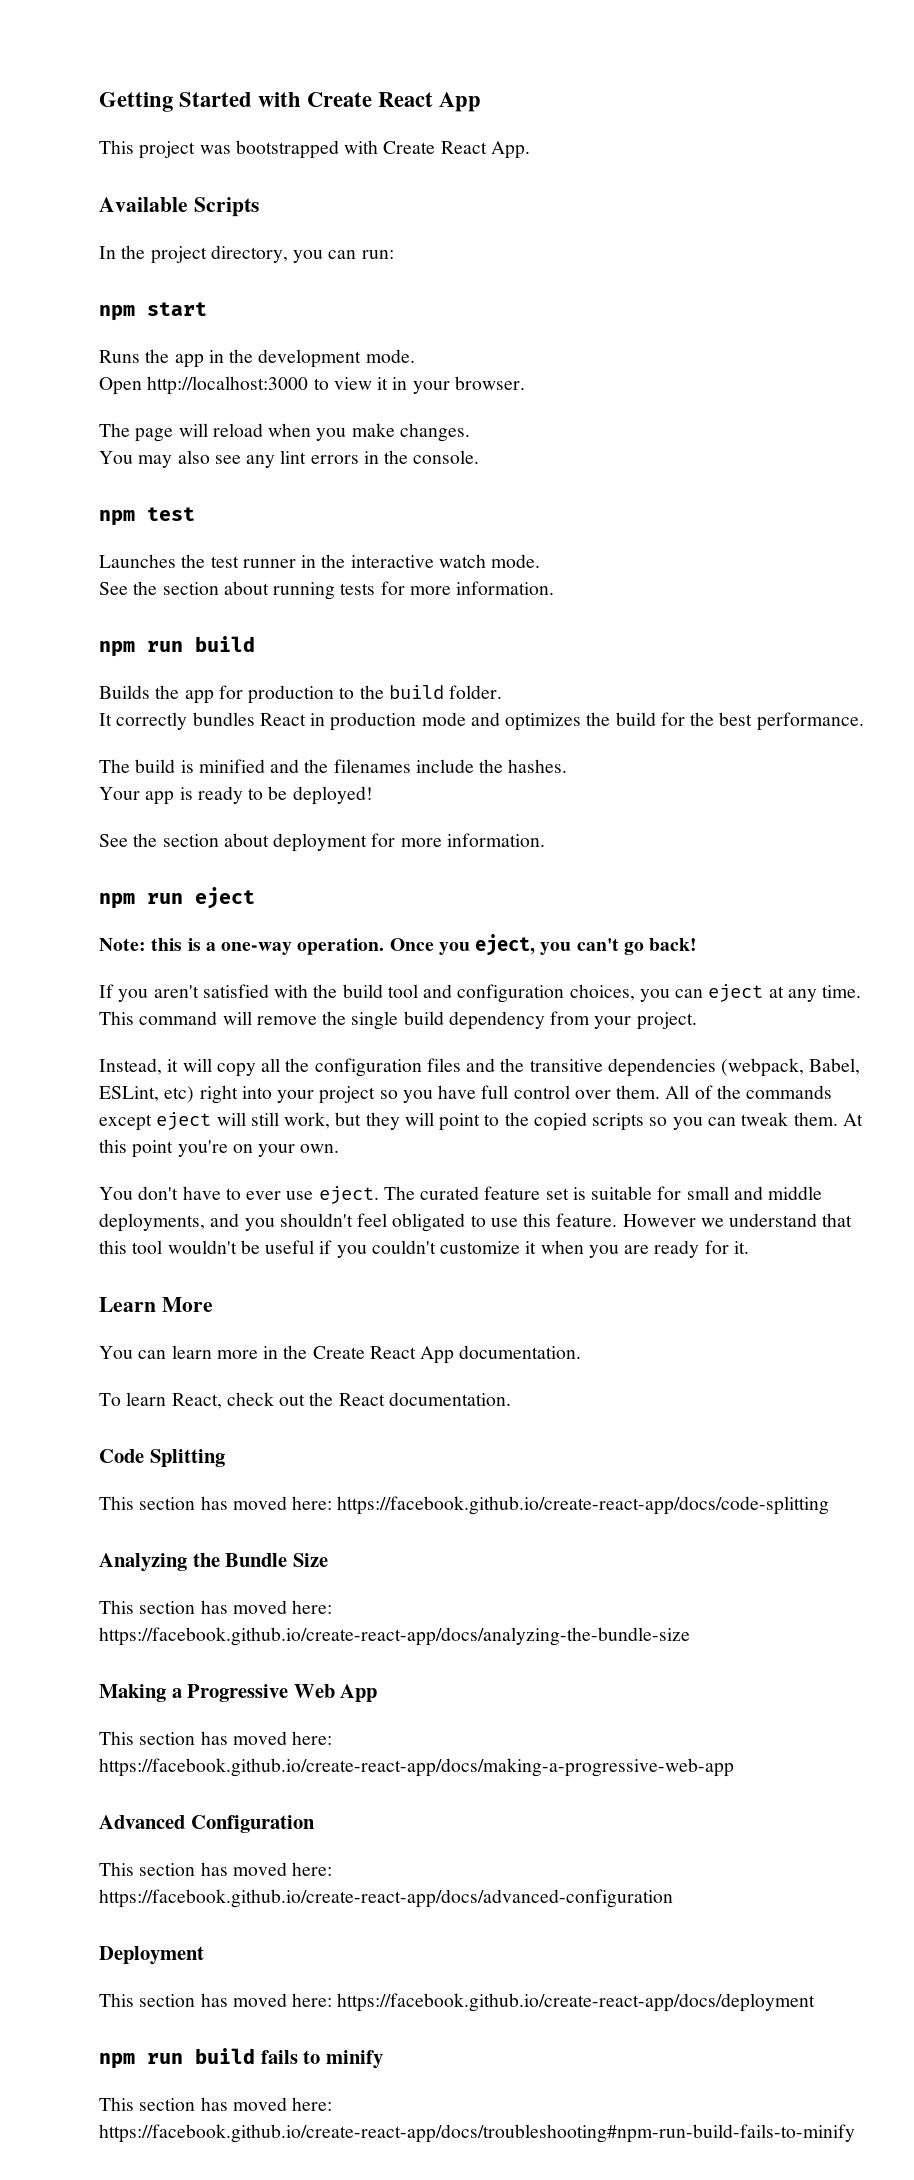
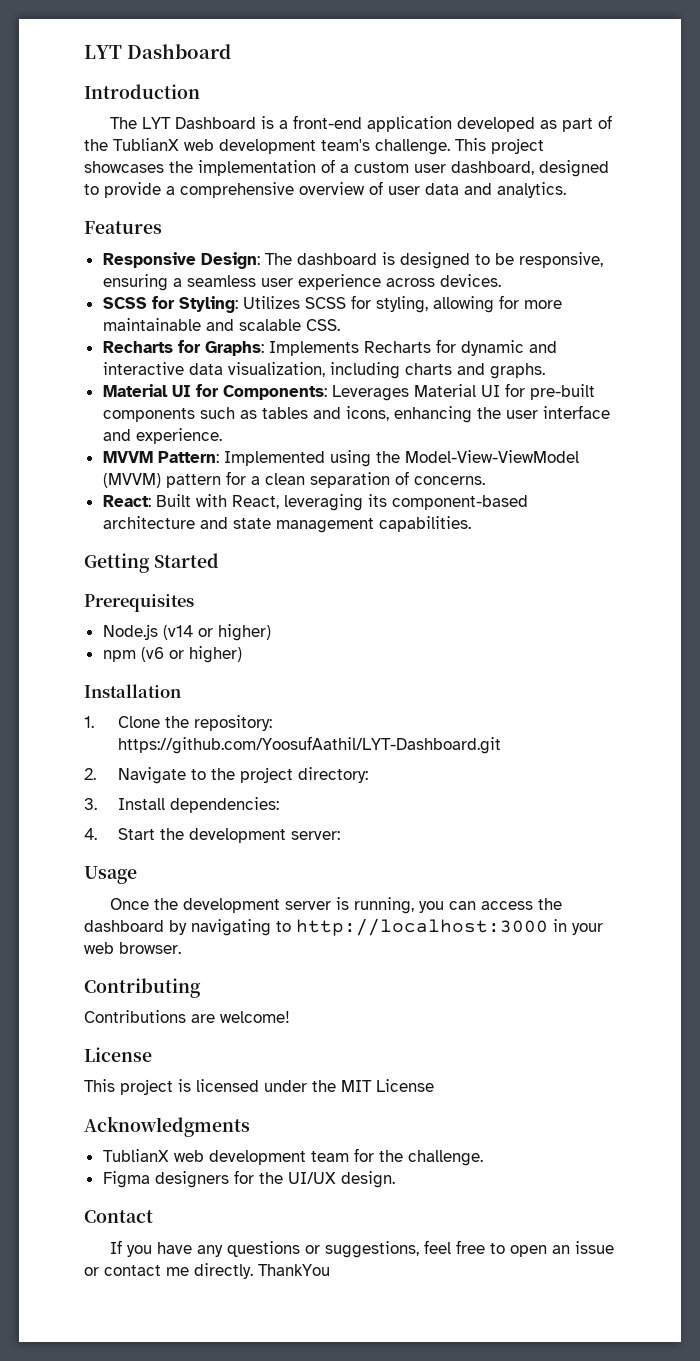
[99,92,482,112] [99,140,530,159] [99,197,259,217] [99,245,394,264] [99,302,207,321] [99,349,415,368] [99,376,525,395] [99,423,470,442] [99,450,480,468] [99,507,195,526] [99,554,541,568] [99,581,555,600] [99,636,255,657] [99,685,503,704] [99,712,864,731] [99,759,568,773] [99,786,373,805] [99,833,545,852] [99,887,255,909] [99,934,698,956] [99,984,862,1003] [99,1011,697,1030] [99,1058,861,1077] [99,1085,833,1104] [99,1112,863,1131] [99,1139,340,1158] [99,1186,823,1204] [99,1213,853,1232] [99,1240,749,1258] [99,1297,213,1312] [99,1345,582,1364] [99,1392,511,1409] [99,1449,225,1467] [99,1496,830,1515] [99,1553,328,1572] [99,1600,333,1614] [99,1627,690,1646] [99,1684,378,1702] [99,1731,333,1745] [99,1758,734,1777] [99,1815,315,1833] [99,1862,333,1876] [99,1889,673,1908] [99,1946,204,1965] [99,1993,816,2012] [99,2048,383,2069] [99,2097,333,2111] [99,2124,855,2143] Getting Started with Create React App // This project was bootstrapped with Create React App. // Available Scripts // In the project directory, you can run: // npm start // Runs the app in the development mode. // Open http://localhost:3000 to view it in your browser. // The page will reload when you make changes. // You may also see any lint errors in the console. // npm test // Launches the test runner in the interactive watch mode. // See the section about running tests for more information. // npm run build // Builds the app for production to the build folder. // It correctly bundles React in production mode and optimizes the build for the best performance. // The build is minified and the filenames include the hashes. // Your app is ready to be deployed! // See the section about deployment for more information. // npm run eject // Note: this is a one-way operation. Once you eject, you can't go back! // If you aren't satisfied with the build tool and configuration choices, you can eject at any time. This command will remove the single build dependency from your project. // Instead, it will copy all the configuration files and the transitive dependencies (webpack, Babel, ESLint, etc) right into your project so you have full control over them. All of the commands except eject will still work, but they will point to the copied scripts so you can tweak them. At this point you're on your own. // You don't have to ever use eject. The curated feature set is suitable for small and middle deployments, and you shouldn't feel obligated to use this feature. However we understand that this tool wouldn't be useful if you couldn't customize it when you are ready for it. // Learn More // You can learn more in the Create React App documentation. // To learn React, check out the React documentation. // Code Splitting // This section has moved here: https://facebook.github.io/create-react-app/docs/code-splitting // Analyzing the Bundle Size // This section has moved here: https://facebook.github.io/create-react-app/docs/analyzing-the-bundle-size // Making a Progressive Web App // This section has moved here: https://facebook.github.io/create-react-app/docs/making-a-progressive-web-app // Advanced Configuration // This section has moved here: https://facebook.github.io/create-react-app/docs/advanced-configuration // Deployment // This section has moved here: https://facebook.github.io/create-react-app/docs/deployment // npm run build fails to minify // This section has moved here: https://facebook.github.io/create-react-app/docs/troubleshooting#npm-run-build-fails-to-minify -> [84,44,231,59] [84,84,200,99] [110,115,613,132] [84,138,544,155] [84,159,609,177] [84,181,566,198] [84,221,162,234] [102,252,603,269] [102,274,501,291] [102,295,562,313] [102,318,340,331] [102,339,557,356] [102,362,545,379] [102,383,595,401] [102,405,610,423] [102,428,222,444] [102,450,579,467] [102,471,485,488] [102,494,528,511] [102,516,471,533] [84,553,219,573] [84,594,194,612] [102,624,271,641] [102,646,242,663] [84,684,181,698] [84,715,272,731] [117,736,501,754] [84,767,368,784] [84,797,279,813] [84,828,340,843] [84,866,137,884] [110,897,563,914] [84,918,603,936] [84,942,181,954] [84,978,201,998] [84,1010,290,1023] [84,1047,152,1062] [84,1079,434,1095] [84,1116,250,1137] [102,1148,483,1166] [102,1170,395,1188] [84,1210,153,1223] [110,1240,615,1258] [84,1263,330,1279] LYT Dashboard // Introduction // The LYT Dashboard is a front-end application developed as part of the TublianX web development team's challenge. This project showcases the implementation of a custom user dashboard, designed to provide a comprehensive overview of user data and analytics. // Features // Responsive Design: The dashboard is designed to be responsive, ensuring a seamless user experience across devices. // SCSS for Styling: Utilizes SCSS for styling, allowing for more maintainable and scalable CSS. // Recharts for Graphs: Implements Recharts for dynamic and interactive data visualization, including charts and graphs. // Material UI for Components: Leverages Material UI for pre-built components such as tables and icons, enhancing the user interface and experience. // MVVM Pattern: Implemented using the Model-View-ViewModel (MVVM) pattern for a clean separation of concerns. // React: Built with React, leveraging its component-based architecture and state management capabilities. // Getting Started // Prerequisites // Node.js (v14 or higher) // npm (v6 or higher) // Installation // 1. Clone the repository: https://github.com/YoosufAathil/LYT-Dashboard.git // 2. Navigate to the project directory: // 3. Install dependencies: // 4. Start the development server: // Usage // Once the development server is running, you can access the dashboard by navigating to http://localhost:3000 in your web browser. // Contributing // Contributions are welcome! // License // This project is licensed under the MIT License // Acknowledgments // TublianX web development team for the challenge. // Figma designers for the UI/UX design. // Contact // If you have any questions or suggestions, feel free to open an issue or contact me directly. ThankYou

